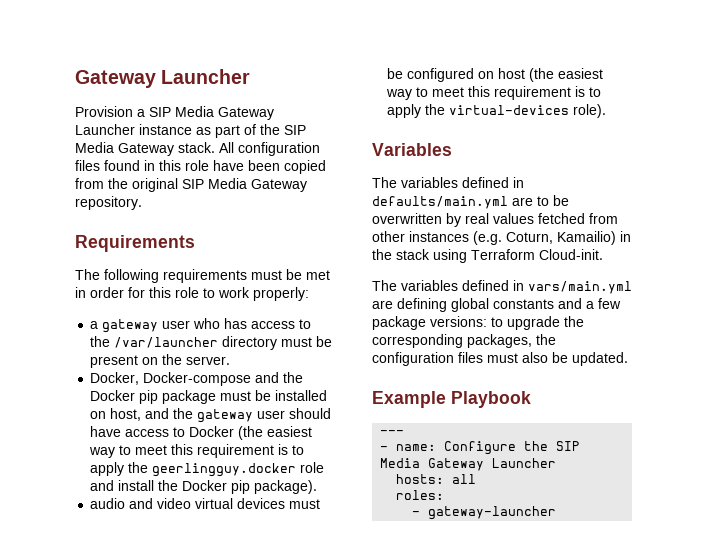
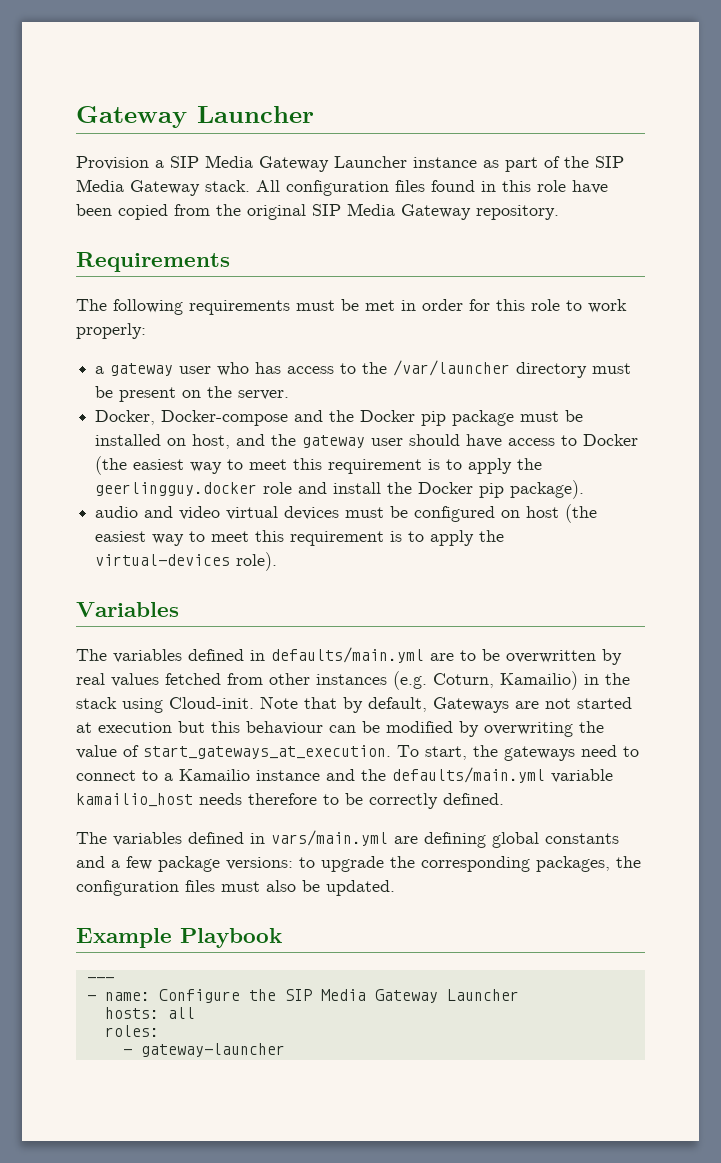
[471,249,535,260] Terraform -> (163, 705) none
(603, 254) none -> [260,696,632,713] [76,721,604,737] [76,745,639,761] [76,767,613,783] [76,793,504,809] Note that by default, Gateways are not started at execution but this behaviour can be modified by overwriting the value of start_gateways_at_execution. To start, the gateways need to connect to a Kamailio instance and the defaults/main.yml variable kamailio_host needs therefore to be correctly defined.

